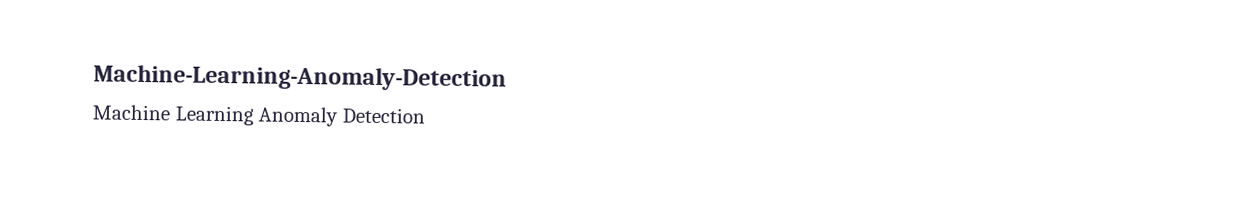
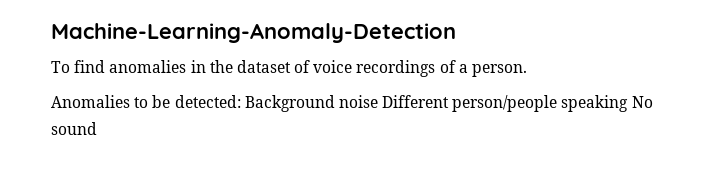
[92,104,425,127] Machine Learning Anomaly Detection -> [51,60,528,77] [51,95,653,112] [51,122,97,135] To find anomalies in the dataset of voice recordings of a person. // Anomalies to be detected: Background noise Different person/people speaking No sound

